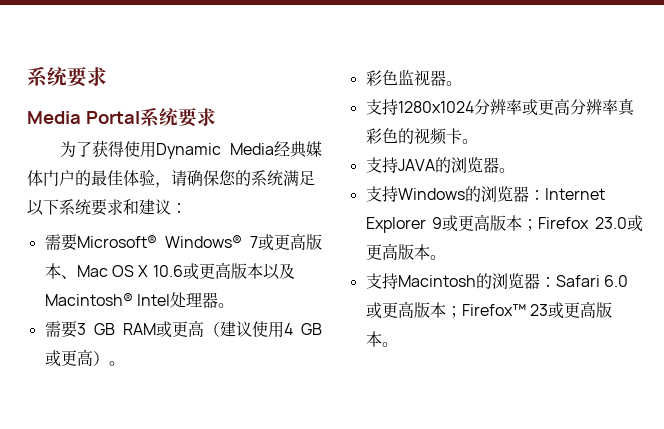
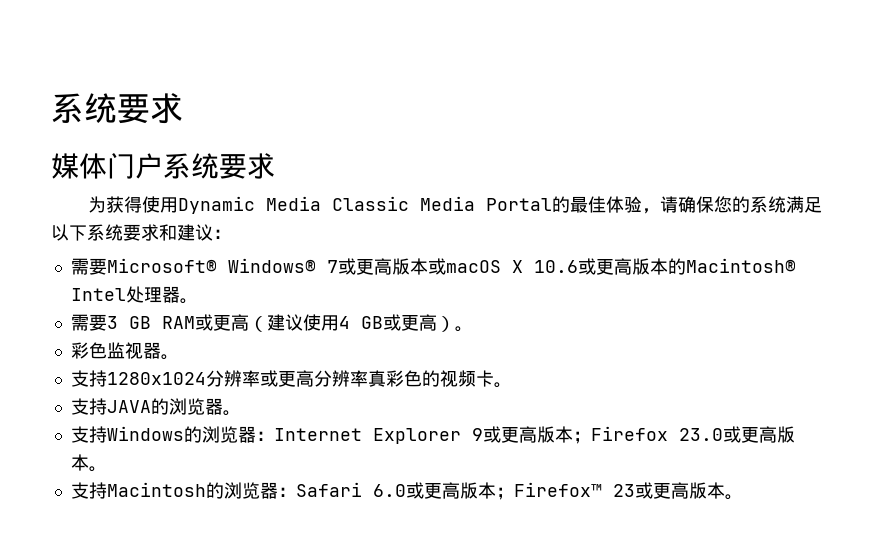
[27,66,107,87] [27,111,140,124] 系统要求 // Media Portal -> [51,93,183,124] [51,153,163,179] 系统要求 // 媒体门户
[76,141,93,157] 了 -> (106, 204) none
[274,141,322,158] [27,170,75,186] 经典媒体门户 -> [331,196,552,211] Classic Media Portal
[60,265,134,279] 、Mac OS -> [427,258,501,275] 或macOS
[262,263,295,280] 以及 -> [667,258,686,275] 的

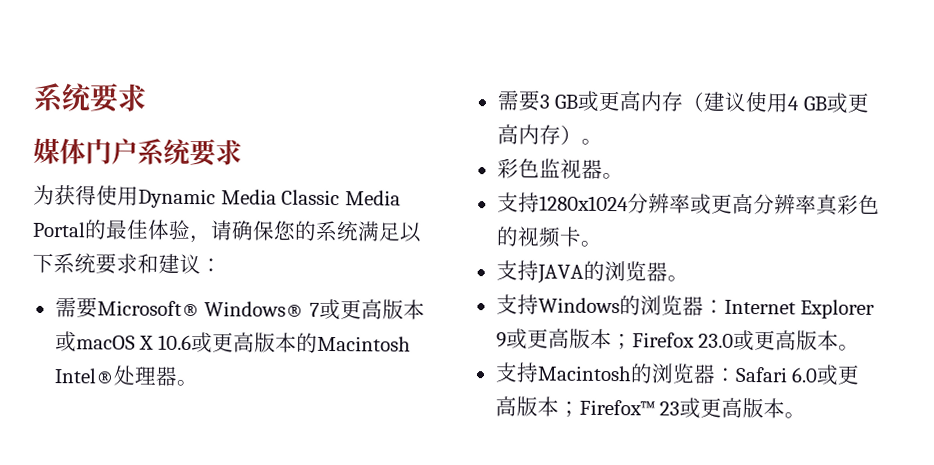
[685,258,796,273] [70,288,126,301] Macintosh® Intel -> [316,335,411,352] [53,368,115,384] Macintosh Intel®
[161,314,249,331] RAM或更高 -> [577,90,685,112] 或更高内存
(437, 322) none -> [517,124,561,145] 内存

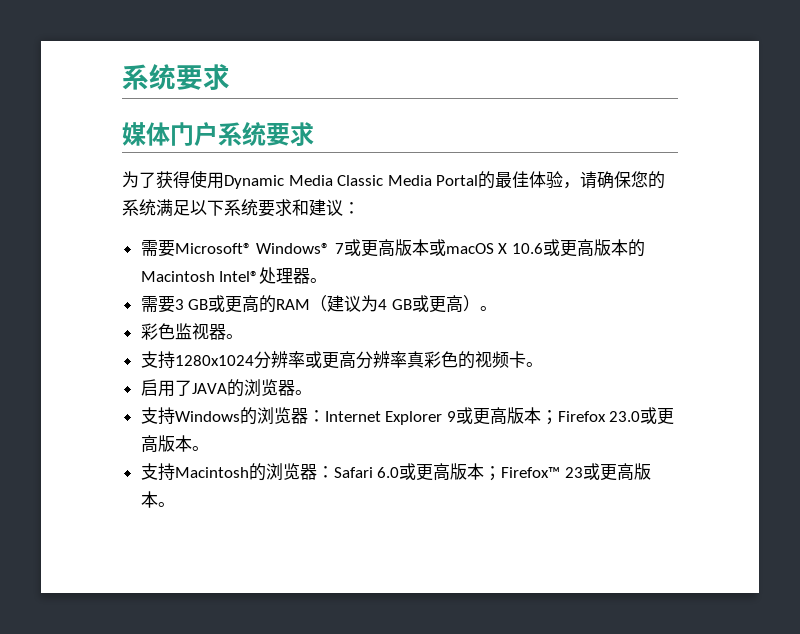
(55, 195) none -> [139,172,156,188] 了
[640,91,790,113] 内存（建议使用 -> [259,295,379,313] 的RAM（建议为
[517,124,561,145] 内存 -> (463, 304) none
[495,260,539,281] 支持 -> [140,379,192,397] 启用了

